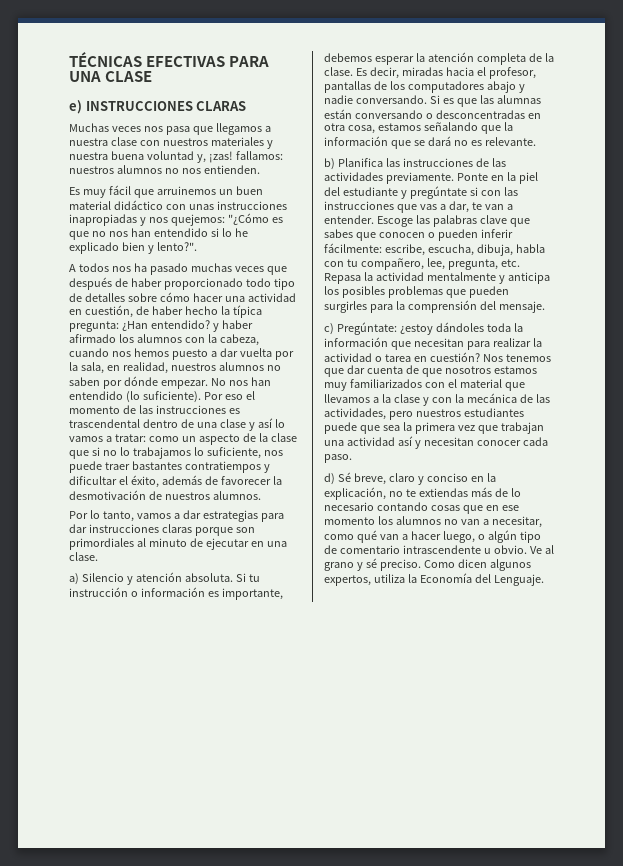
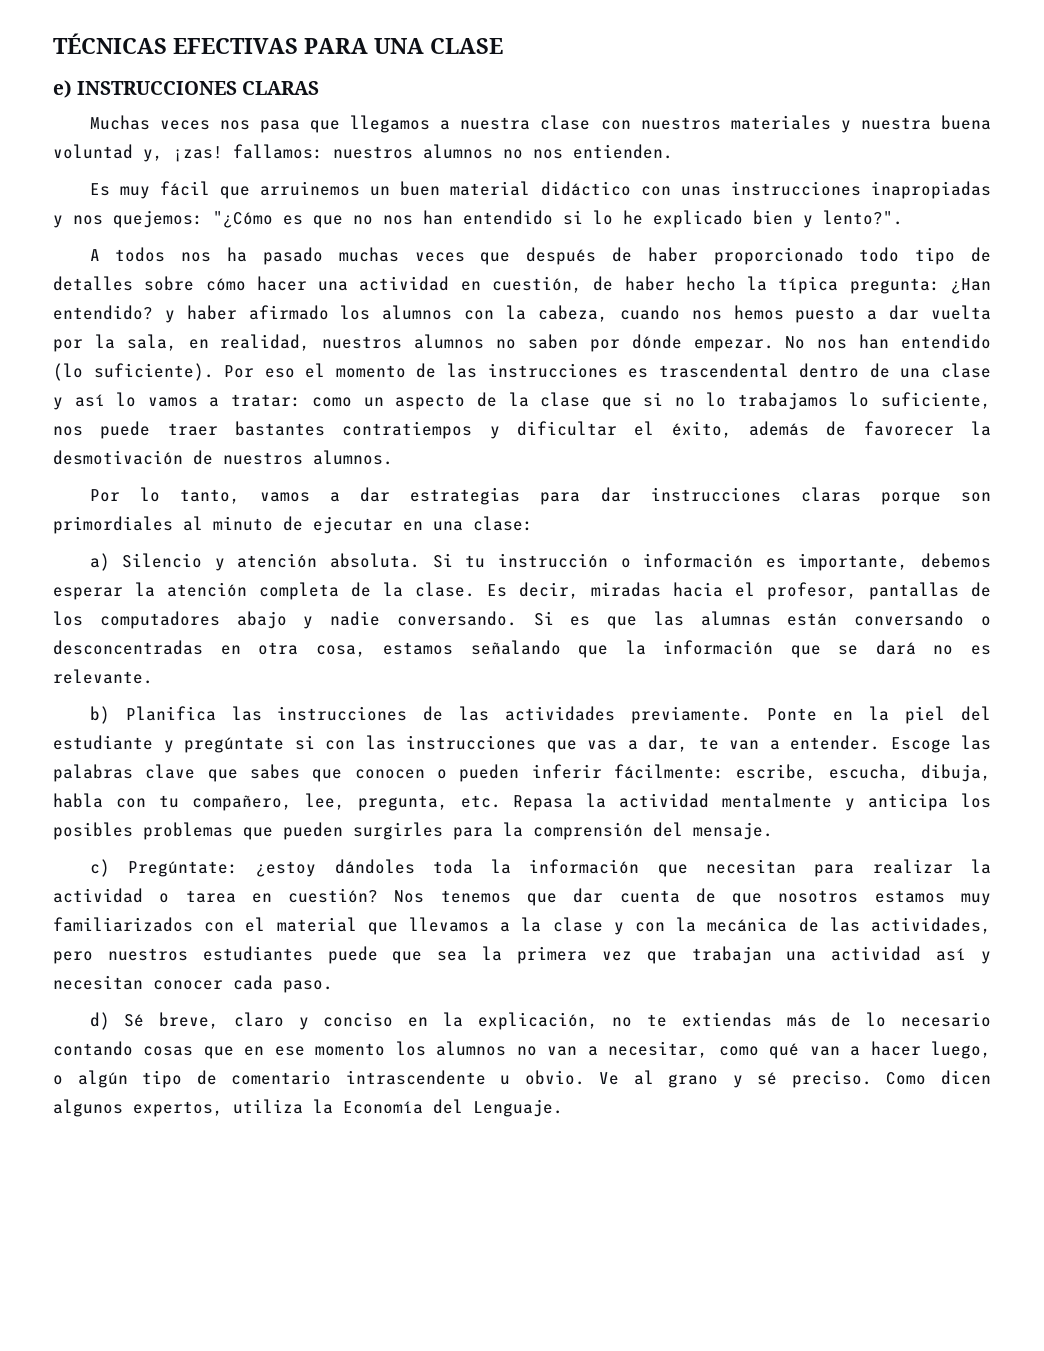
[69,552,98,561] clase. -> [473,516,533,531] clase:

